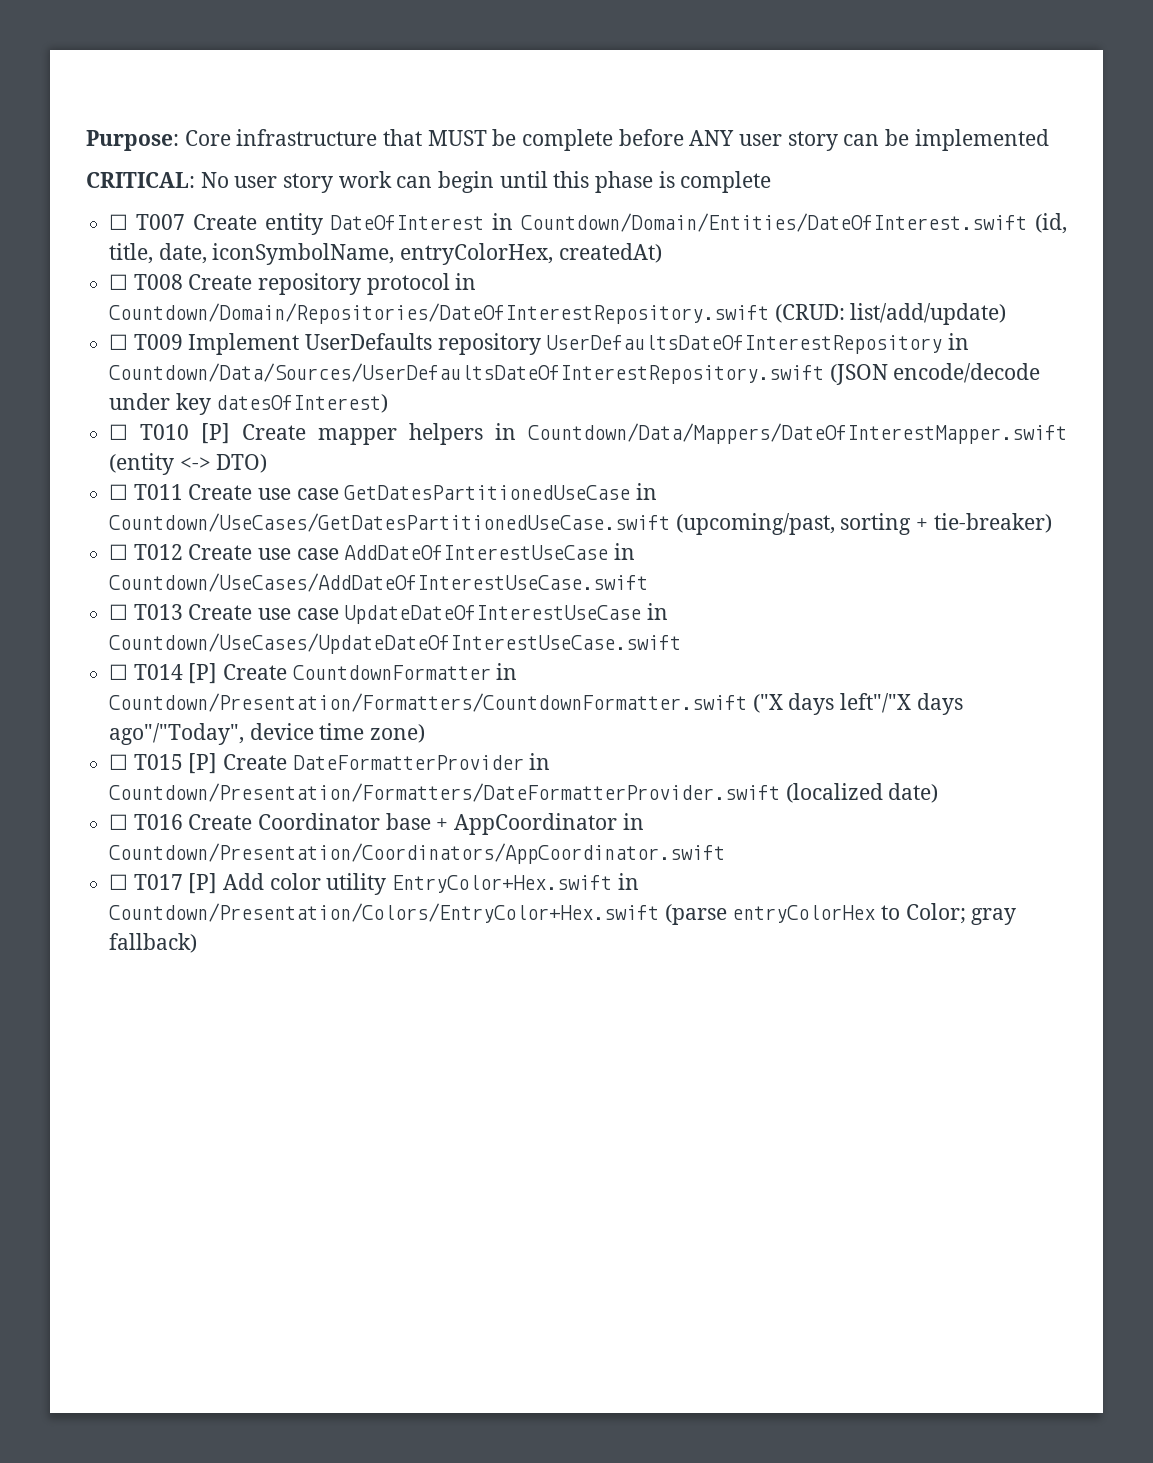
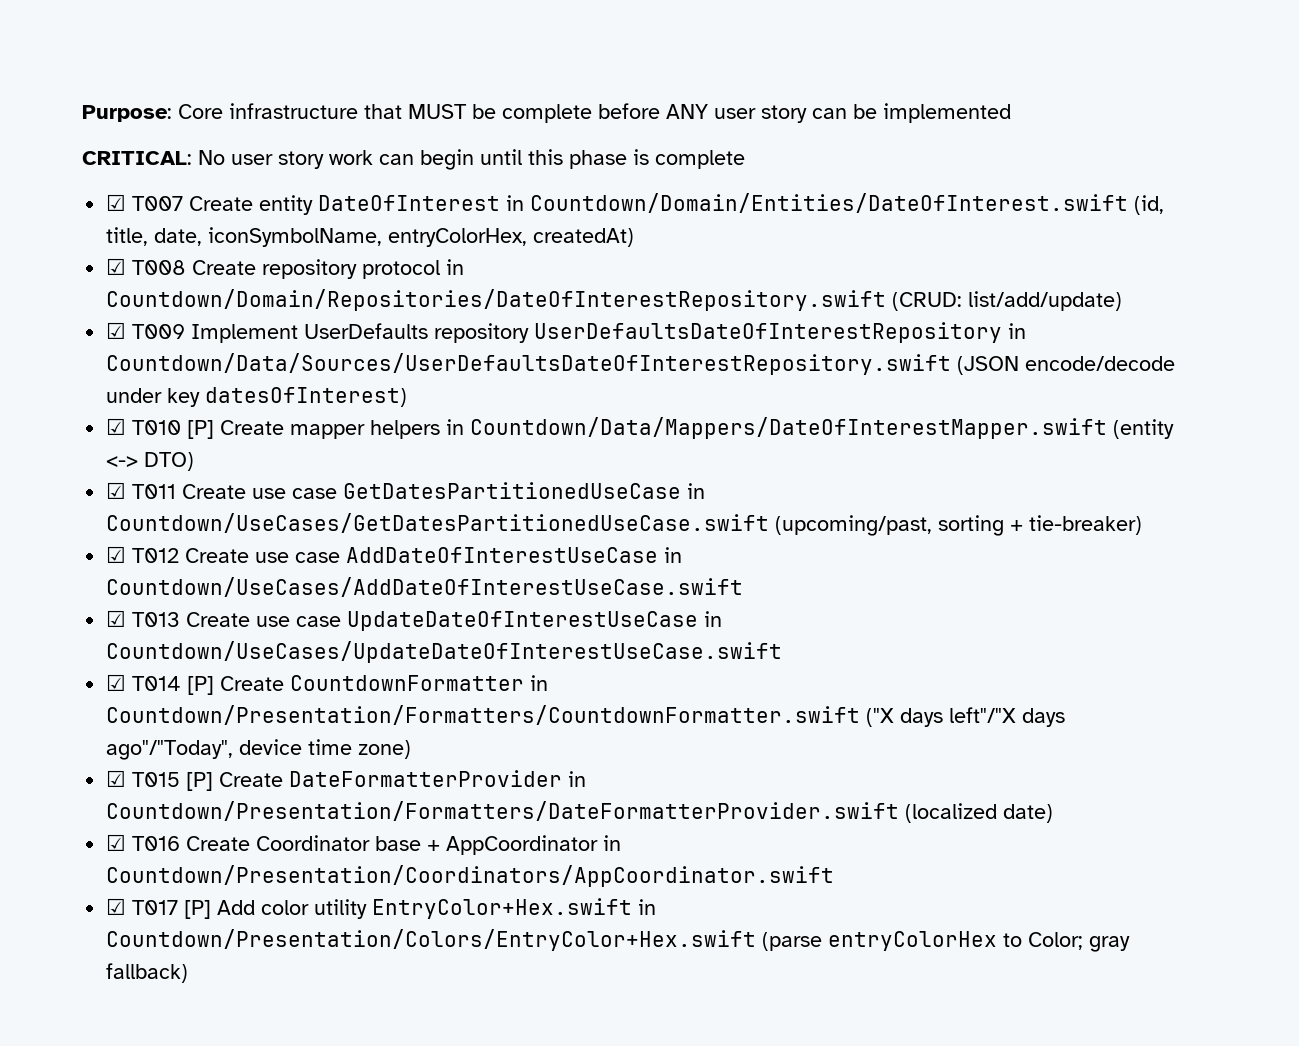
[109,214,129,230] ☐ -> [106,194,127,211] ☑
[109,274,129,290] ☐ -> [106,258,127,275] ☑
[109,334,129,350] ☐ -> [106,322,127,339] ☑
[109,424,129,440] ☐ -> [106,418,127,435] ☑
[109,484,129,500] ☐ -> [106,482,127,499] ☑
[109,544,129,560] ☐ -> [106,546,127,563] ☑
[109,604,129,620] ☐ -> [106,610,127,627] ☑
[109,664,129,680] ☐ -> [106,674,127,691] ☑
[109,754,129,770] ☐ -> [106,770,127,787] ☑
[109,814,129,830] ☐ -> [106,834,127,851] ☑
[109,874,129,890] ☐ -> [106,898,127,915] ☑

